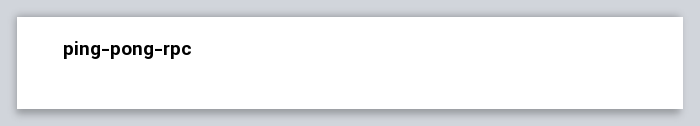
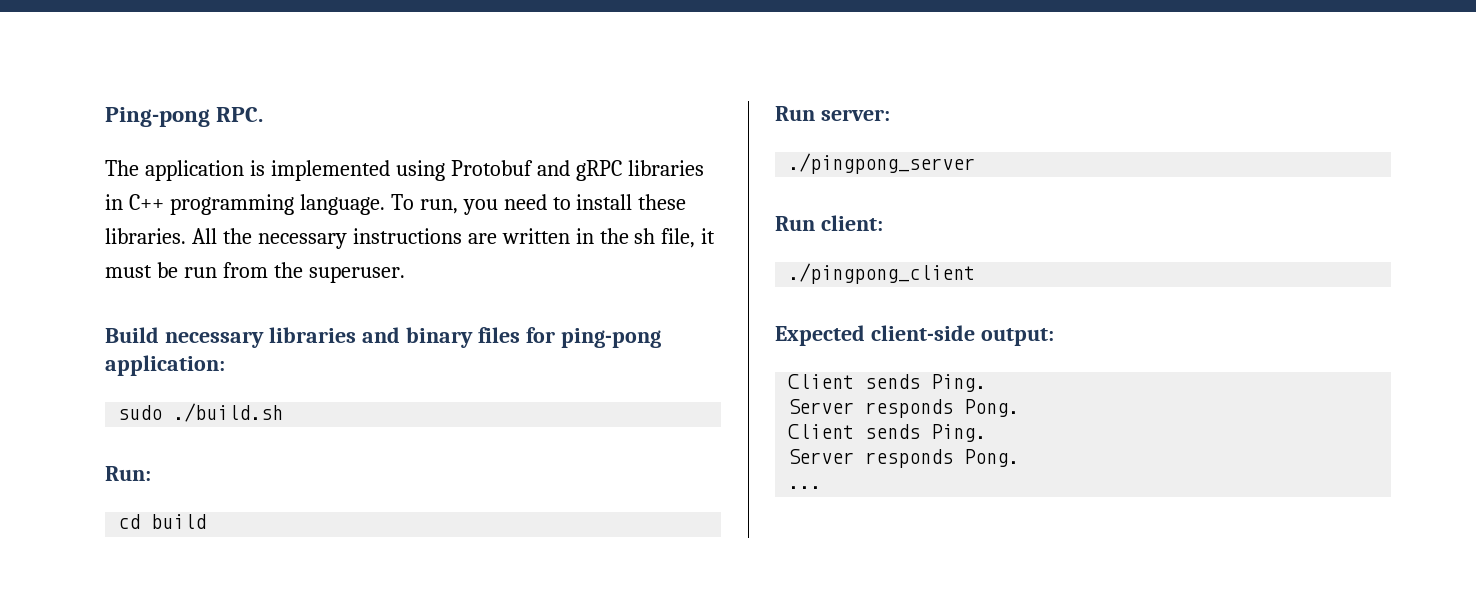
[63,41,192,59] ping-pong-rpc -> [105,107,264,127] [105,160,704,181] [105,194,687,215] [105,228,716,249] [105,262,405,283] [105,327,661,348] [105,355,225,376] [118,403,284,422] [105,466,151,481] [118,514,207,529] [775,106,890,121] [788,153,976,174] [775,215,883,231] [788,263,976,284] [775,325,1054,346] [788,374,987,392] [788,399,1020,418] [788,424,987,442] [788,449,1020,468] [788,486,822,489] Ping-pong RPC. // The application is implemented using Protobuf and gRPC libraries in C++ programming language. To run, you need to install these libraries. All the necessary instructions are written in the sh file, it must be run from the superuser. // Build necessary libraries and binary files for ping-pong application: // sudo ./build.sh // Run: // cd build // Run server: // ./pingpong_server // Run client: // ./pingpong_client // Expected client-side output: // Client sends Ping. // Server responds Pong. // Client sends Ping. // Server responds Pong. // ...

